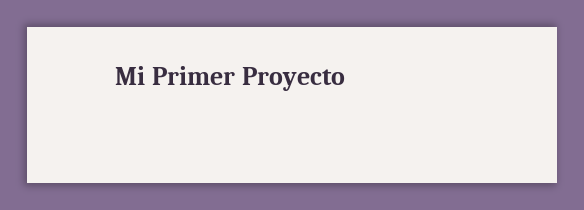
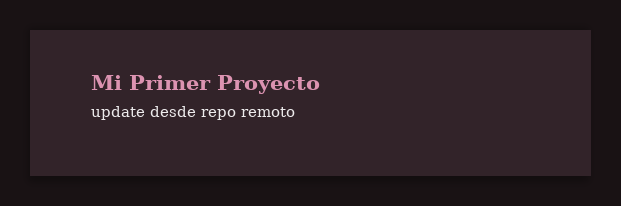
(346, 79) none -> [91,106,295,120] // update desde repo remoto

